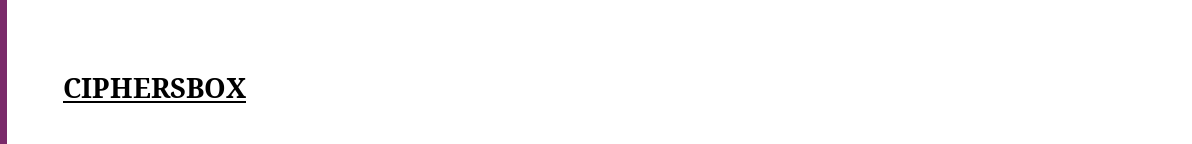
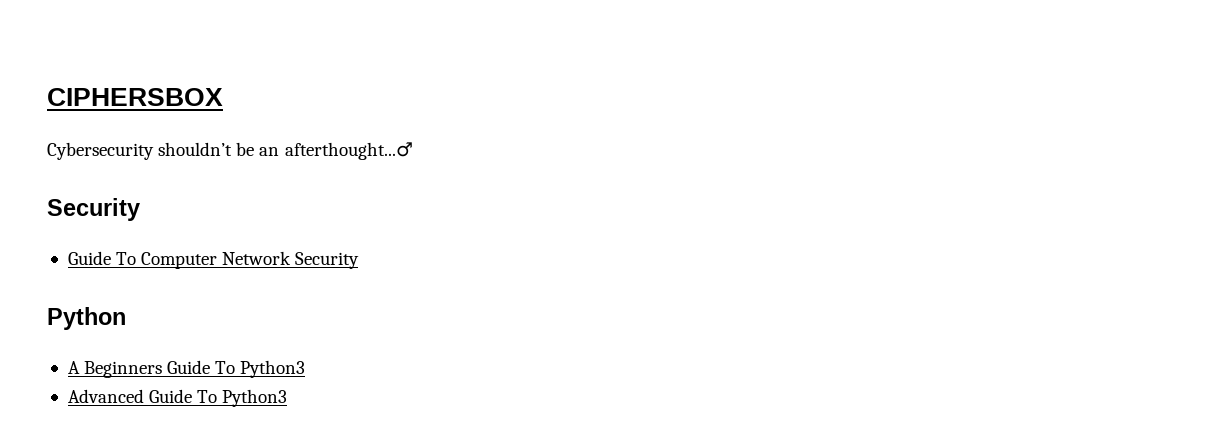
(246, 88) none -> [47,142,413,160] [47,198,140,221] [67,251,360,269] [47,307,126,330] [67,360,306,378] [67,389,288,407] // Cybersecurity shouldn’t be an afterthought...♂ // Security // Guide To Computer Network Security // Python // A Beginners Guide To Python3 // Advanced Guide To Python3

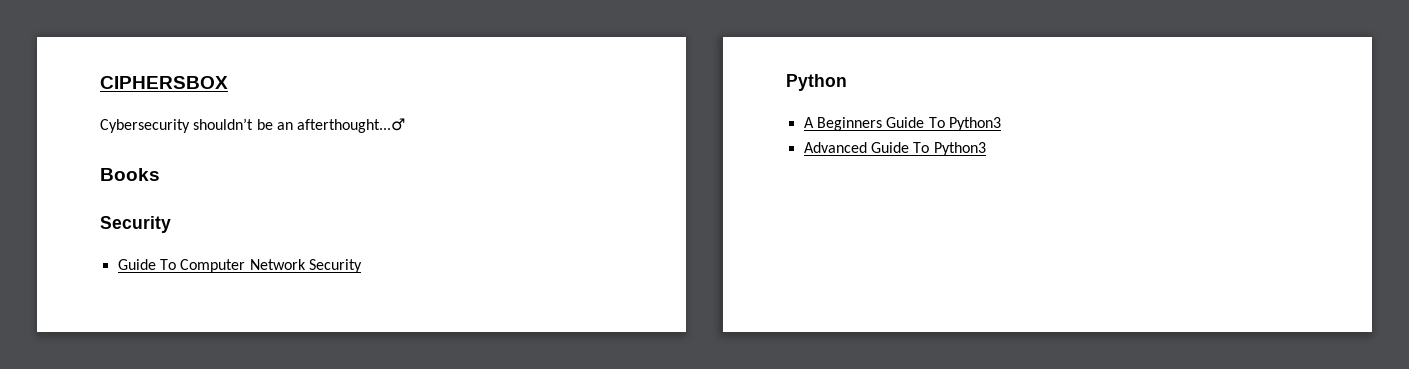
(413, 151) none -> [100,168,160,181] // Books

